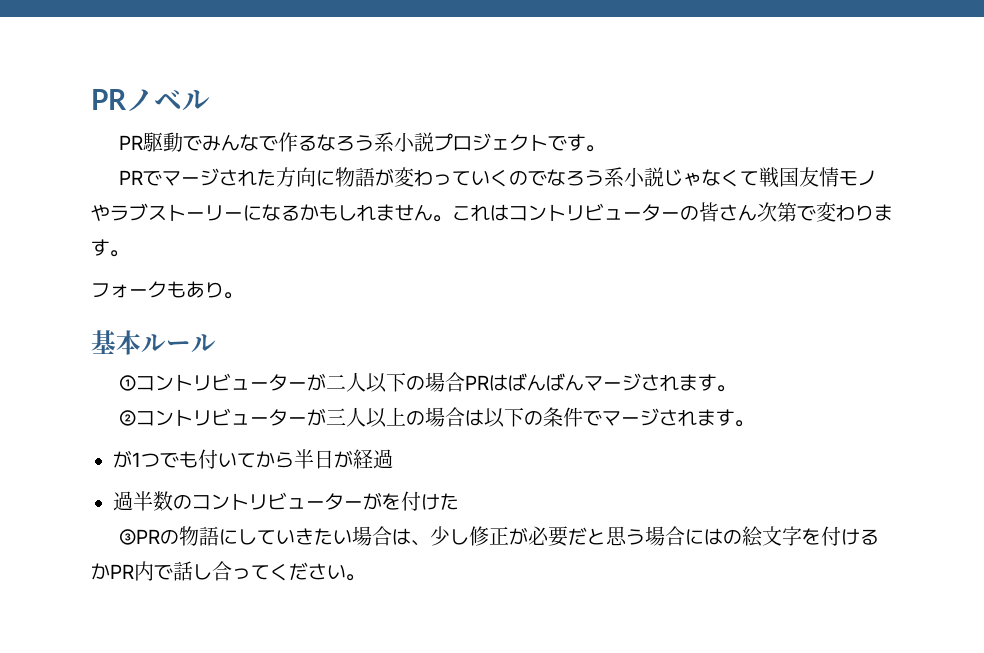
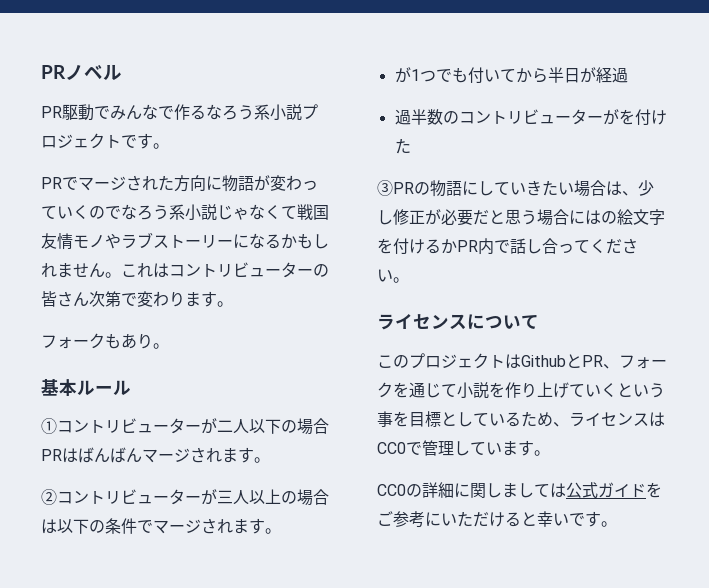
(365, 577) none -> [377,314,539,330] [377,353,667,369] [377,382,665,399] [377,411,665,427] [377,440,550,456] [377,482,662,498] [377,511,617,528] // ライセンスについて // このプロジェクトはGithubとPR、フォークを通じて小説を作り上げていくという事を目標としているため、ライセンスはCC0で管理しています。 // CC0の詳細に関しましては公式ガイドをご参考にいただけると幸いです。

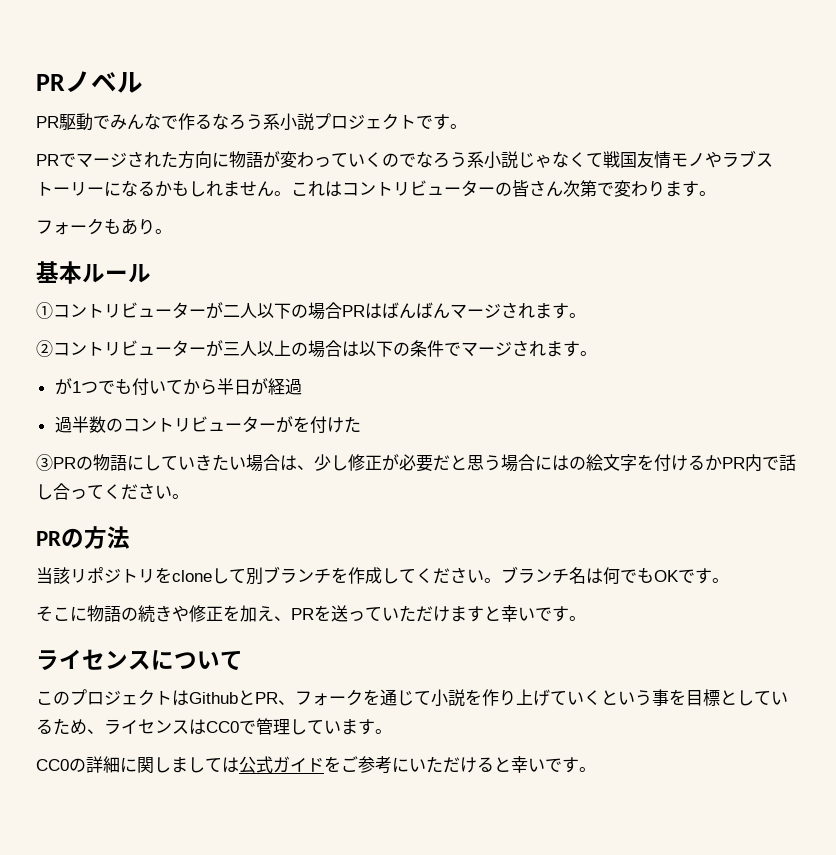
(409, 280) none -> [36,526,130,549] [36,566,729,585] [36,605,586,622] // PRの方法 // 当該リポジトリをcloneして別ブランチを作成してください。ブランチ名は何でもOKです。 // そこに物語の続きや修正を加え、PRを送っていただけますと幸いです。

